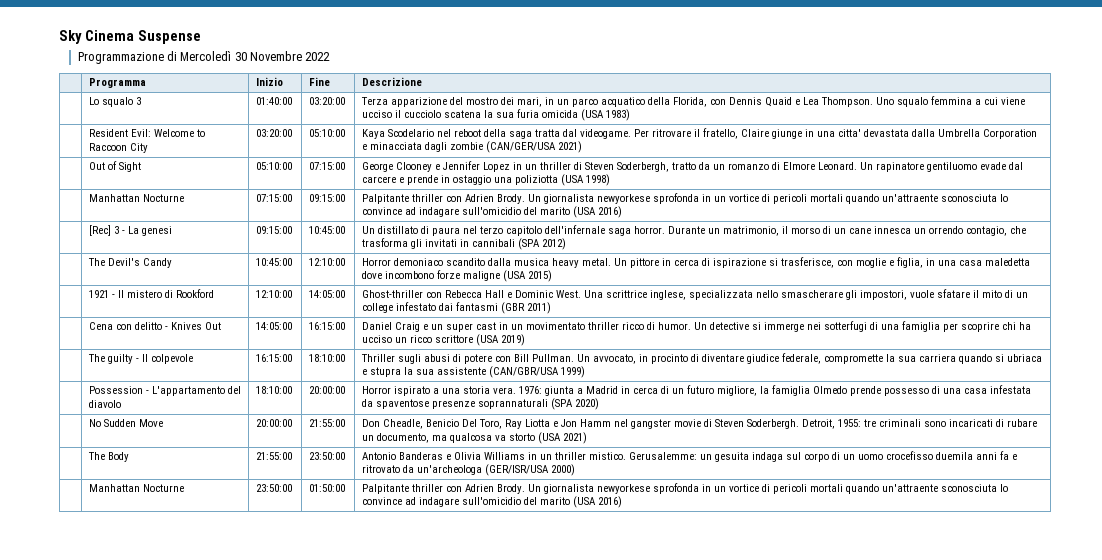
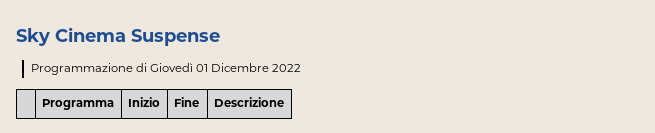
[180,51,303,61] Mercoledì 30 Novembre -> [149,63,269,72] Giovedì 01 Dicembre
[88,97,141,107] [255,97,292,105] [308,97,345,105] [360,96,1025,107] [361,109,630,121] [88,129,205,137] [88,143,148,153] [255,129,292,137] [308,129,345,137] [361,128,1037,139] [361,141,582,153] [88,161,141,172] [255,162,292,170] [308,162,345,170] [361,161,1023,172] [361,174,610,186] [88,194,184,202] [255,194,292,202] [308,194,345,202] [361,193,1008,204] [361,206,622,218] [88,225,172,236] [255,226,292,234] [308,226,345,234] [361,225,1026,236] [361,238,566,250] [87,258,172,268] [255,258,292,266] [308,258,345,266] [361,257,1030,268] [361,270,552,282] [88,289,214,298] [255,290,292,298] [308,290,345,298] [361,289,1028,300] [361,302,551,314] [88,322,221,330] [255,322,292,330] [308,322,345,330] [361,321,1031,332] [361,334,525,346] [87,354,193,364] [255,354,292,362] [308,354,345,362] [360,353,1042,364] [361,366,585,378] [88,386,241,396] [88,400,121,408] [255,386,292,394] [308,386,345,394] [361,385,1031,396] [361,398,599,410] [88,419,163,427] [255,419,292,427] [308,419,345,427] [361,419,1037,429] [361,432,587,444] [87,452,129,462] [255,452,292,460] [308,452,345,460] [361,451,1017,462] [361,464,575,476] [88,484,184,492] [255,484,292,492] [308,484,345,492] [361,483,1008,494] [361,496,622,508] // | Lo squalo 3 | 01:40:00 | 03:20:00 | Terza apparizione del mostro dei mari, in un parco acquatico della Florida, con Dennis Quaid e Lea Thompson. Uno squalo femmina a cui viene ucciso il cucciolo scatena la sua furia omicida (USA 1983) // | Resident Evil: Welcome to Raccoon City | 03:20:00 | 05:10:00 | Kaya Scodelario nel reboot della saga tratta dal videogame. Per ritrovare il fratello, Claire giunge in una citta' devastata dalla Umbrella Corporation e minacciata dagli zombie (CAN/GER/USA 2021) // | Out of Sight | 05:10:00 | 07:15:00 | George Clooney e Jennifer Lopez in un thriller di Steven Soderbergh, tratto da un romanzo di Elmore Leonard. Un rapinatore gentiluomo evade dal carcere e prende in ostaggio una poliziotta (USA 1998) // | Manhattan Nocturne | 07:15:00 | 09:15:00 | Palpitante thriller con Adrien Brody. Un giornalista newyorkese sprofonda in un vortice di pericoli mortali quando un'attraente sconosciuta lo convince ad indagare sull'omicidio del marito (USA 2016) // | [Rec] 3 - La genesi | 09:15:00 | 10:45:00 | Un distillato di paura nel terzo capitolo dell'infernale saga horror. Durante un matrimonio, il morso di un cane innesca un orrendo contagio, che trasforma gli invitati in cannibali (SPA 2012) // | The Devil's Candy | 10:45:00 | 12:10:00 | Horror demoniaco scandito dalla musica heavy metal. Un pittore in cerca di ispirazione si trasferisce, con moglie e figlia, in una casa maledetta dove incombono forze maligne (USA 2015) // | 1921 - Il mistero di Rookford | 12:10:00 | 14:05:00 | Ghost-thriller con Rebecca Hall e Dominic West. Una scrittrice inglese, specializzata nello smascherare gli impostori, vuole sfatare il mito di un college infestato dai fantasmi (GBR 2011) // | Cena con delitto - Knives Out | 14:05:00 | 16:15:00 | Daniel Craig e un super cast in un movimentato thriller ricco di humor. Un detective si immerge nei sotterfugi di una famiglia per scoprire chi ha ucciso un ricco scrittore (USA 2019) // | The guilty - Il colpevole | 16:15:00 | 18:10:00 | Thriller sugli abusi di potere con Bill Pullman. Un avvocato, in procinto di diventare giudice federale, compromette la sua carriera quando si ubriaca e stupra la sua assistente (CAN/GBR/USA 1999) // | Possession - L'appartamento del diavolo | 18:10:00 | 20:00:00 | Horror ispirato a una storia vera. 1976: giunta a Madrid in cerca di un futuro migliore, la famiglia Olmedo prende possesso di una casa infestata da spaventose presenze soprannaturali (SPA 2020) // | No Sudden Move | 20:00:00 | 21:55:00 | Don Cheadle, Benicio Del Toro, Ray Liotta e Jon Hamm nel gangster movie di Steven Soderbergh. Detroit, 1955: tre criminali sono incaricati di rubare un documento, ma qualcosa va storto (USA 2021) // | The Body | 21:55:00 | 23:50:00 | Antonio Banderas e Olivia Williams in un thriller mistico. Gerusalemme: un gesuita indaga sul corpo di un uomo crocefisso duemila anni fa e ritrovato da un'archeologa (GER/ISR/USA 2000) // | Manhattan Nocturne | 23:50:00 | 01:50:00 | Palpitante thriller con Adrien Brody. Un giornalista newyorkese sprofonda in un vortice di pericoli mortali quando un'attraente sconosciuta lo convince ad indagare sull'omicidio del marito (USA 2016) -> (284, 102) none

